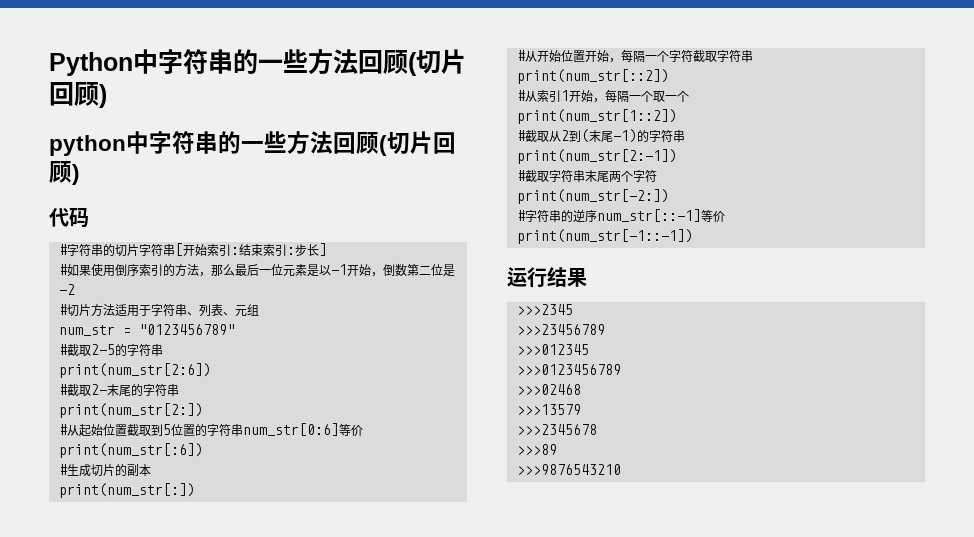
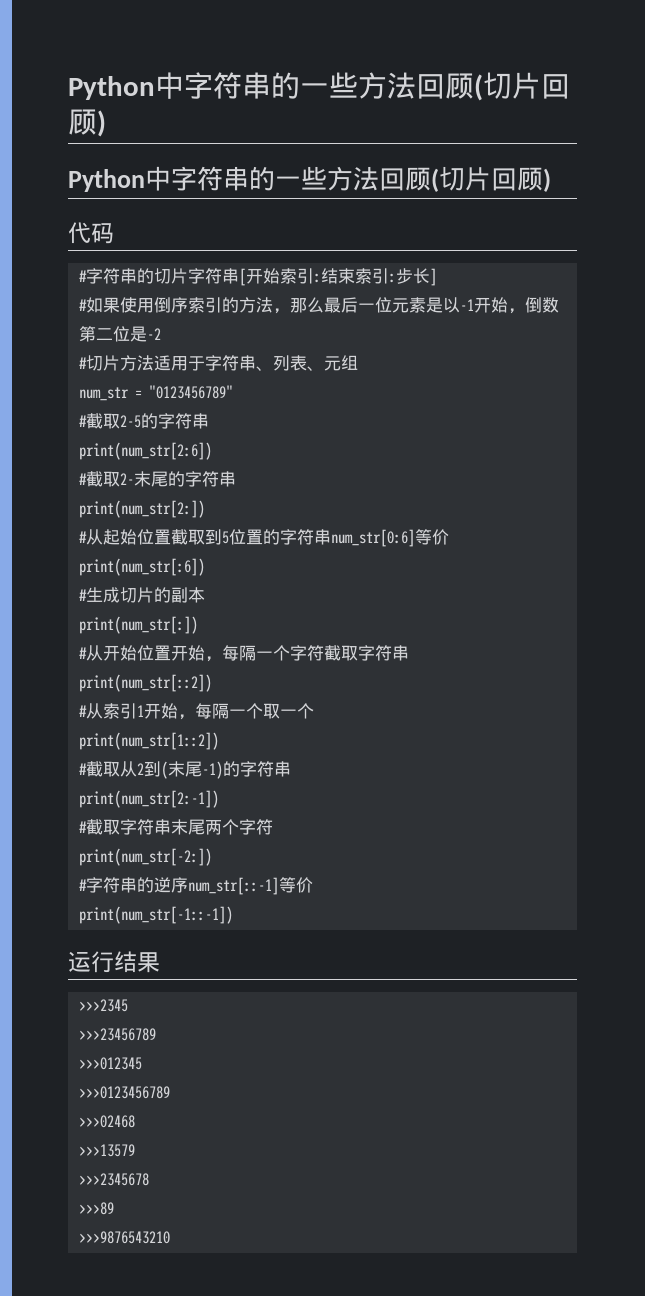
[49,135,126,156] python -> [68,169,145,192] Python

